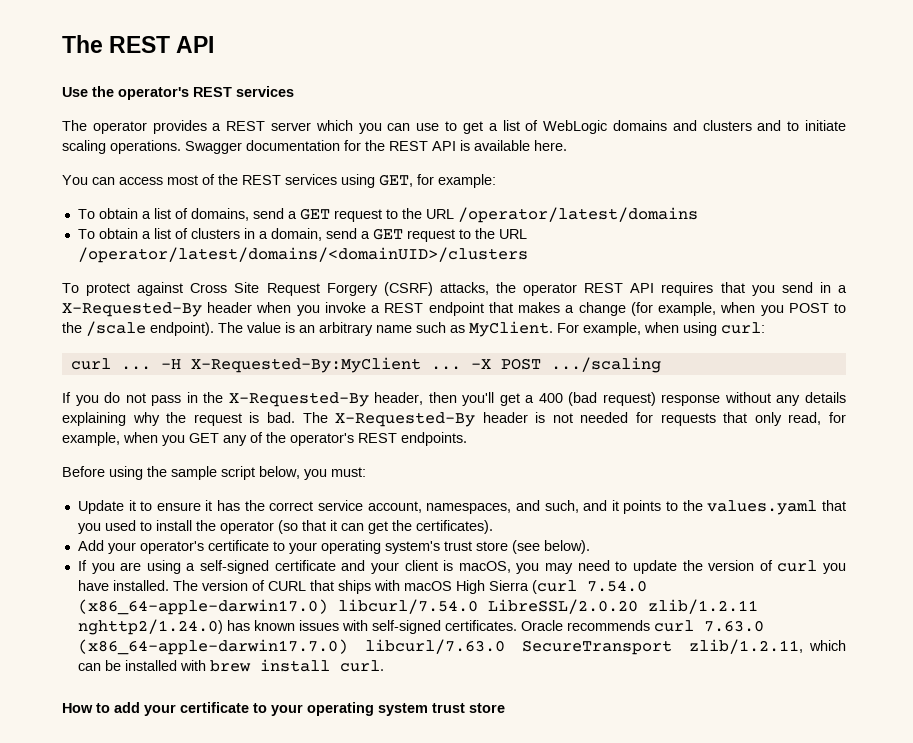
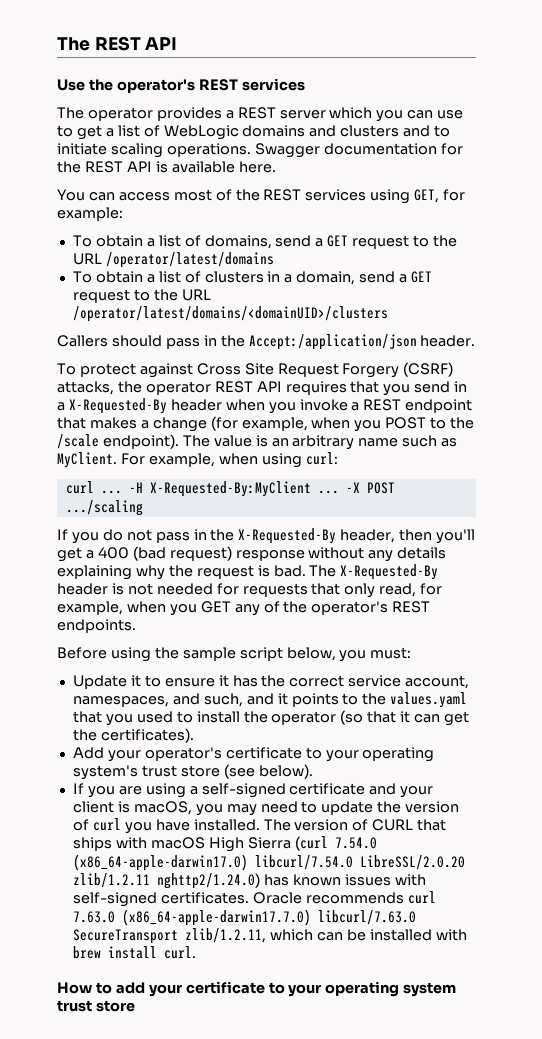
(528, 255) none -> [57,334,476,350] // Callers should pass in the Accept:/application/json header.

